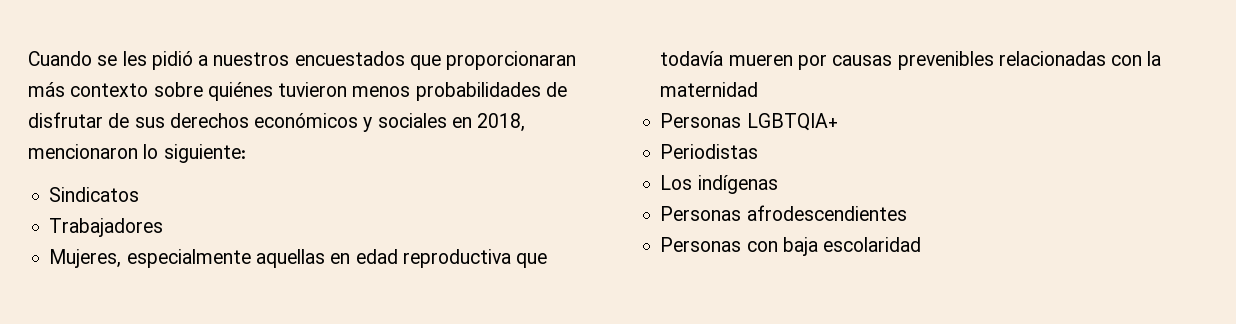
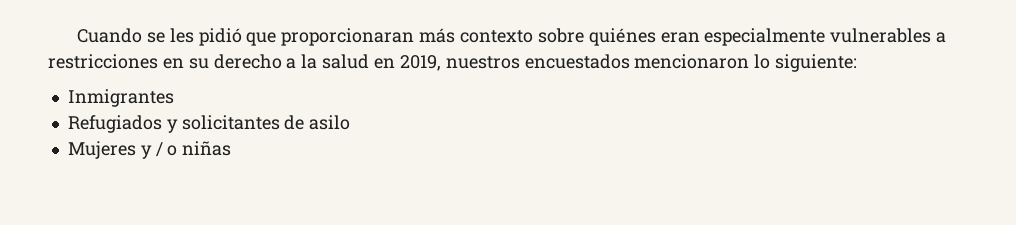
[198,51,405,66] a nuestros encuestados -> (242, 37) none
[278,82,567,101] [28,112,526,132] [28,144,246,163] [49,187,140,202] [49,218,164,237] [49,249,548,268] [660,51,1162,70] [660,82,759,97] [660,113,838,131] [660,144,759,159] [660,175,778,194] [660,205,907,221] [660,237,922,256] tuvieron menos probabilidades de disfrutar de sus derechos económicos y sociales en 2018, mencionaron lo siguiente: // Sindicatos // Trabajadores // Mujeres, especialmente aquellas en edad reproductiva que todavía mueren por causas prevenibles relacionadas con la maternidad // Personas LGBTQIA+ // Periodistas // Los indígenas // Personas afrodescendientes // Personas con baja escolaridad -> [660,28,947,46] [48,54,858,72] [67,89,174,107] [67,115,351,133] [67,141,232,159] eran especialmente vulnerables a restricciones en su derecho a la salud en 2019, nuestros encuestados mencionaron lo siguiente: // Inmigrantes // Refugiados y solicitantes de asilo // Mujeres y / o niñas

